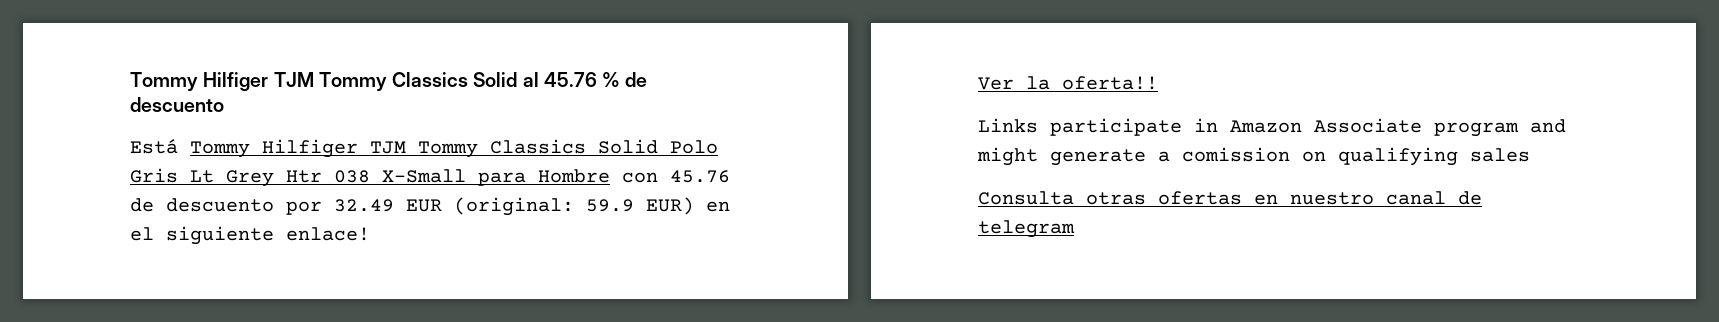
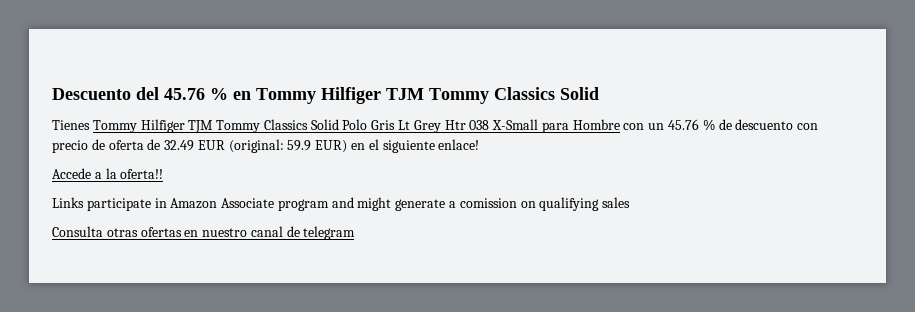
[130,72,648,91] [130,97,224,112] [130,139,178,154] Tommy Hilfiger TJM Tommy Classics Solid al 45.76 % de descuento // Está -> [52,87,599,104] [52,120,90,130] Descuento del 45.76 % en Tommy Hilfiger TJM Tommy Classics Solid // Tienes
[670,170,730,183] [130,198,322,215] 45.76 de descuento por -> [648,119,819,131] [52,139,161,153] un 45.76 % de descuento con precio de oferta de
[978,77,1014,90] Ver -> [52,168,102,179] Accede a

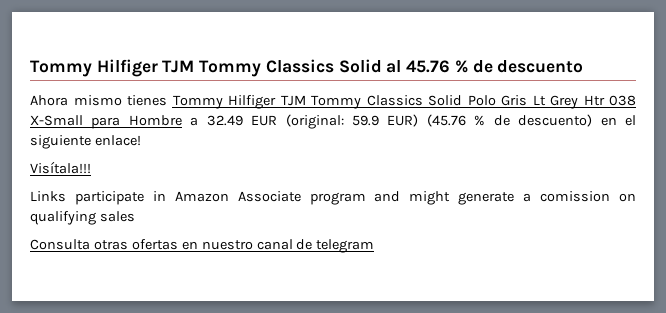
[52,87,599,104] [52,120,90,130] Descuento del 45.76 % en Tommy Hilfiger TJM Tommy Classics Solid // Tienes -> [30,59,584,77] [30,95,167,106] Tommy Hilfiger TJM Tommy Classics Solid al 45.76 % de descuento // Ahora mismo tienes
[623,119,819,131] [52,139,161,153] con un 45.76 % de descuento con precio de oferta de -> [190,117,199,126] a
(348, 146) none -> [426,114,593,127] (45.76 % de descuento)
[52,168,164,179] Accede a la oferta!! -> [30,161,91,174] Visítala!!!

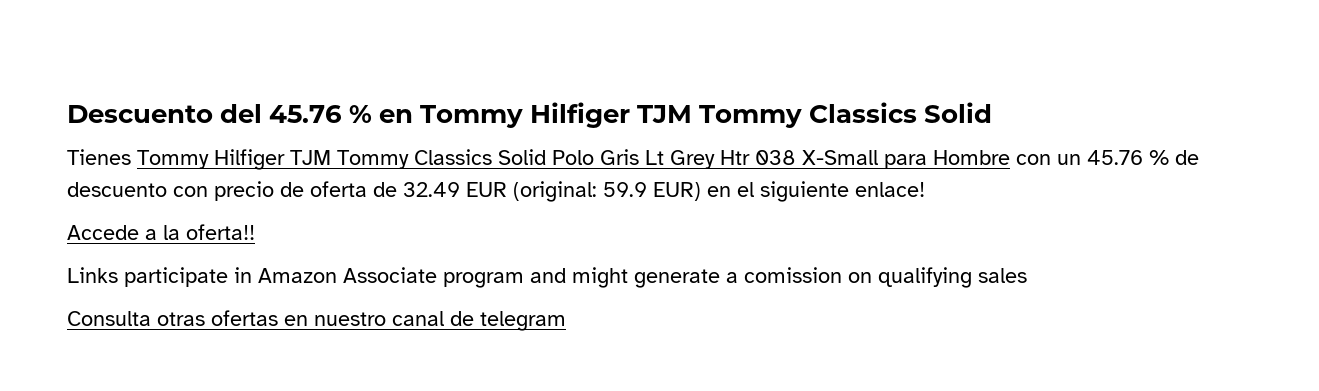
[30,59,584,77] [30,95,167,106] Tommy Hilfiger TJM Tommy Classics Solid al 45.76 % de descuento // Ahora mismo tienes -> [67,102,993,128] [67,149,131,165] Descuento del 45.76 % en Tommy Hilfiger TJM Tommy Classics Solid // Tienes
[190,117,199,126] a -> [1016,150,1199,165] [67,181,397,201] con un 45.76 % de descuento con precio de oferta de
[426,114,593,127] (45.76 % de descuento) -> (701, 191) none
[30,161,91,174] Visítala!!! -> [67,224,255,240] Accede a la oferta!!

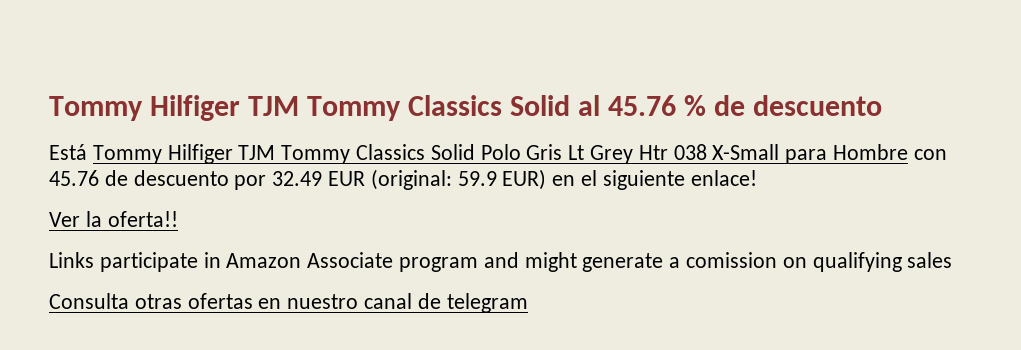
[67,102,993,128] [67,149,131,165] Descuento del 45.76 % en Tommy Hilfiger TJM Tommy Classics Solid // Tienes -> [49,95,882,121] [49,144,87,160] Tommy Hilfiger TJM Tommy Classics Solid al 45.76 % de descuento // Está
[1057,150,1199,165] [67,181,397,201] un 45.76 % de descuento con precio de oferta de -> [49,170,267,190] 45.76 de descuento por
[67,225,157,240] Accede a -> [49,212,80,227] Ver

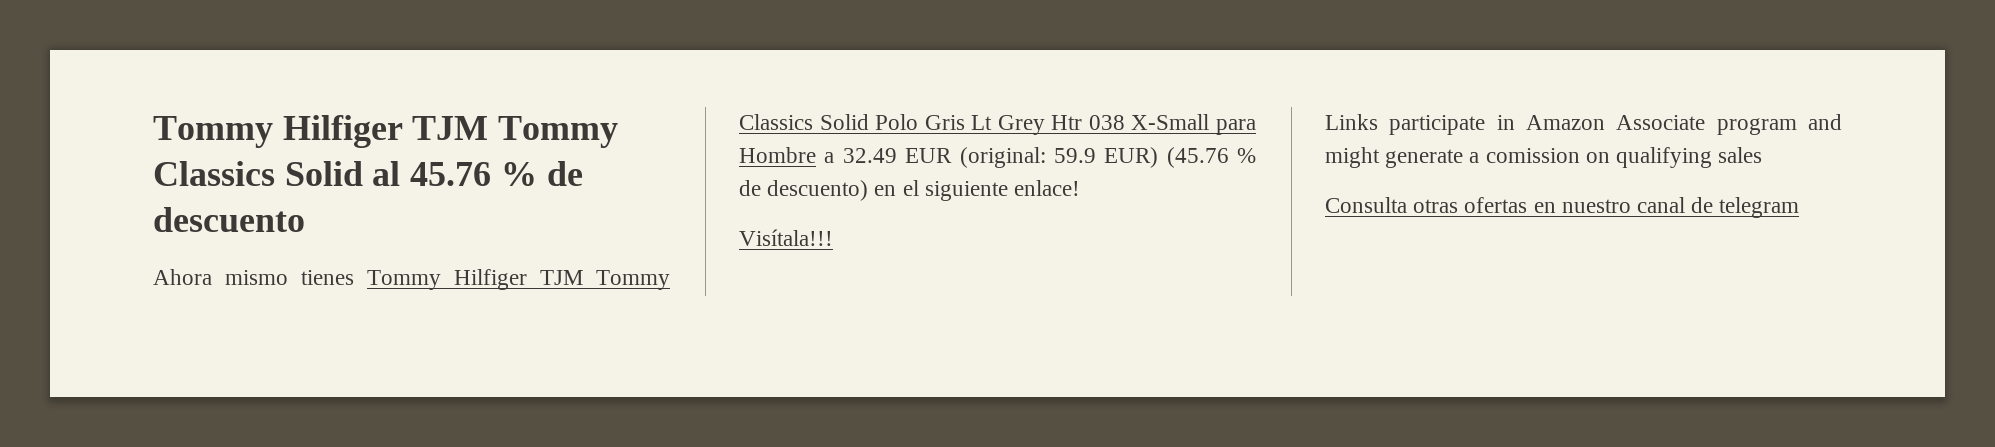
[49,144,87,160] Está -> [153,269,354,285] Ahora mismo tienes
[913,149,947,160] [49,170,267,190] con 45.76 de descuento por -> [824,152,835,163] a
(547, 179) none -> [1166,147,1256,168] [739,180,869,201] (45.76 % de descuento)
[49,211,178,227] Ver la oferta!! -> [739,229,833,246] Visítala!!!

